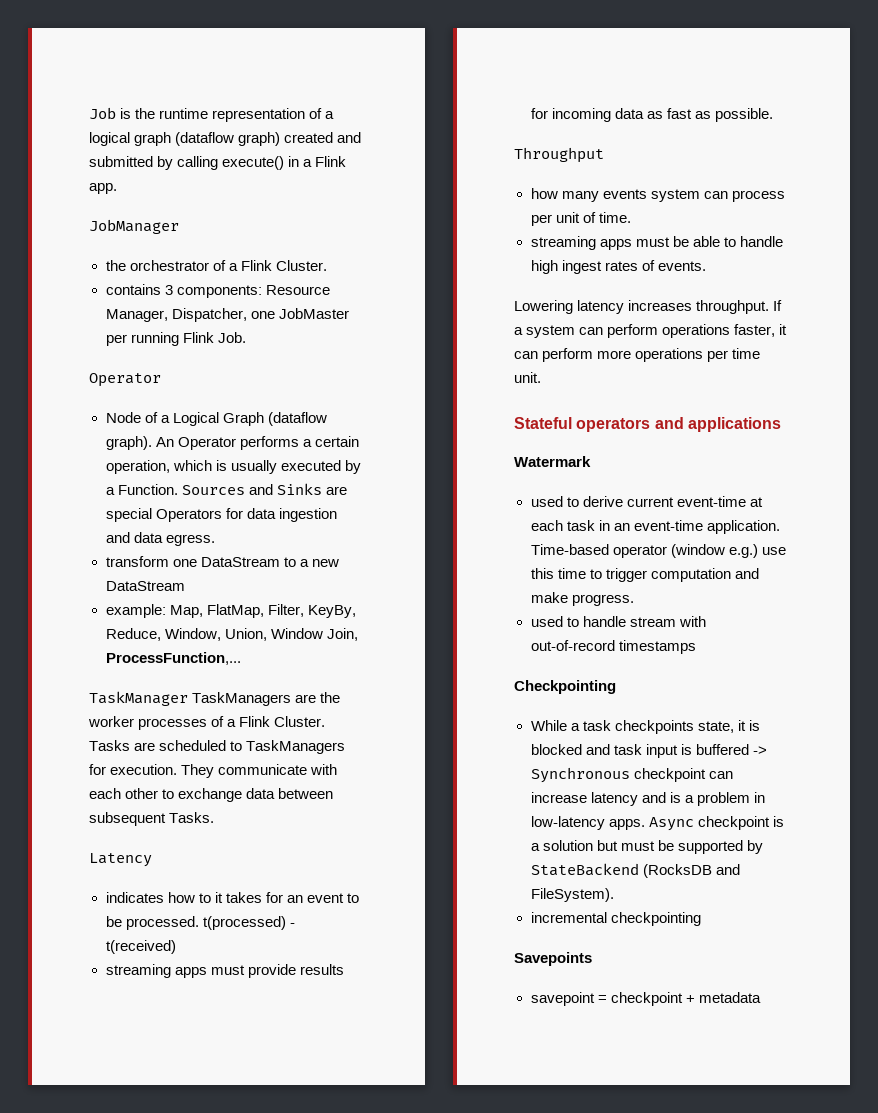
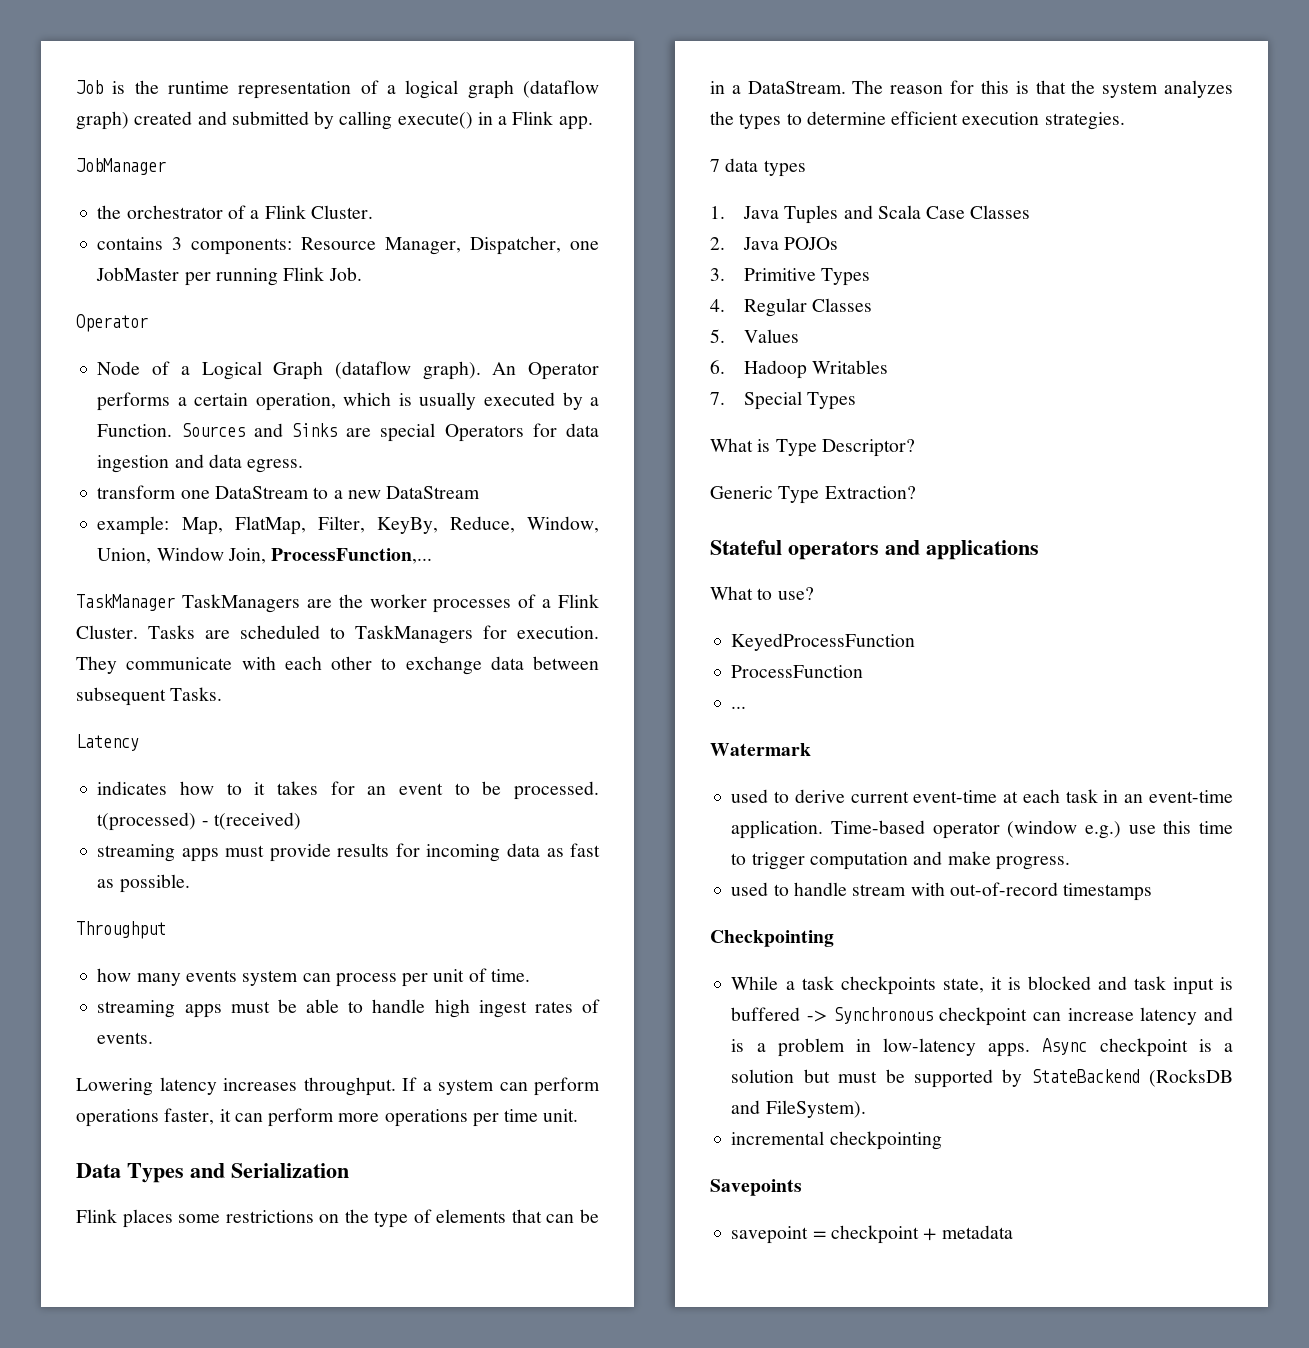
[514,417,781,432] Stateful operators and applications -> [76,1163,349,1183] [76,1209,600,1228] [710,80,1233,98] [710,111,1125,130] [710,158,806,177] [710,205,1031,224] [710,237,839,250] [710,268,871,286] [710,298,873,317] [710,329,800,343] [710,360,889,379] [710,391,857,410] [710,438,915,457] [710,486,916,504] [710,540,1039,560] [710,586,814,600] [731,633,916,651] [731,665,864,678] [731,706,747,709] Data Types and Serialization // Flink places some restrictions on the type of elements that can be in a DataStream. The reason for this is that the system analyzes the types to determine efficient execution strategies. // 7 data types // 1. Java Tuples and Scala Case Classes // 2. Java POJOs // 3. Primitive Types // 4. Regular Classes // 5. Values // 6. Hadoop Writables // 7. Special Types // What is Type Descriptor? // Generic Type Extraction? // Stateful operators and applications // What to use? // KeyedProcessFunction // ProcessFunction // ...

